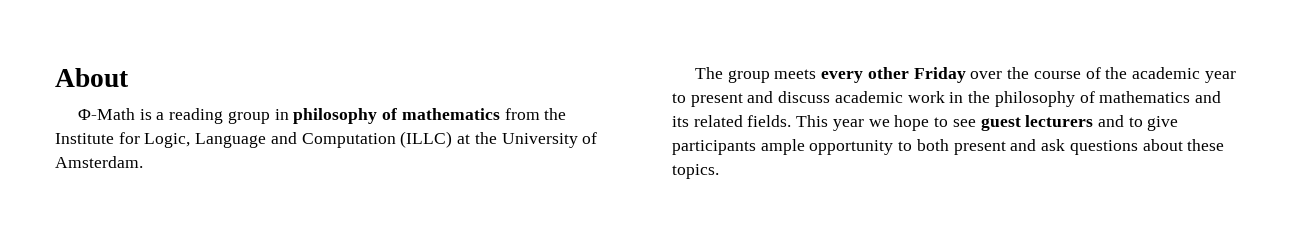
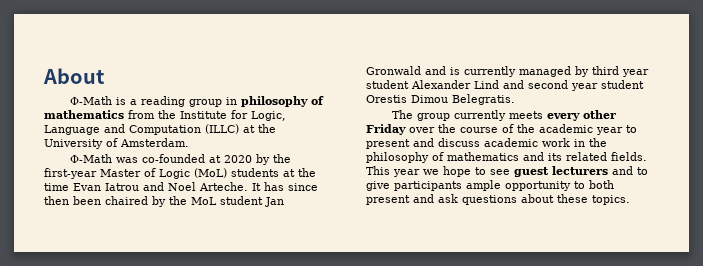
(143, 162) none -> [70,154,292,165] [44,168,316,179] [44,182,318,191] [44,196,284,207] [366,66,649,77] [366,80,644,91] [366,94,515,105] // Φ-Math was co-founded at 2020 by the first-year Master of Logic (MoL) students at the time Evan Iatrou and Noel Arteche. It has since then been chaired by the MoL student Jan Gronwald and is currently managed by third year student Alexander Lind and second year student Orestis Dimou Belegratis.
(770, 76) none -> [454,110,507,121] currently

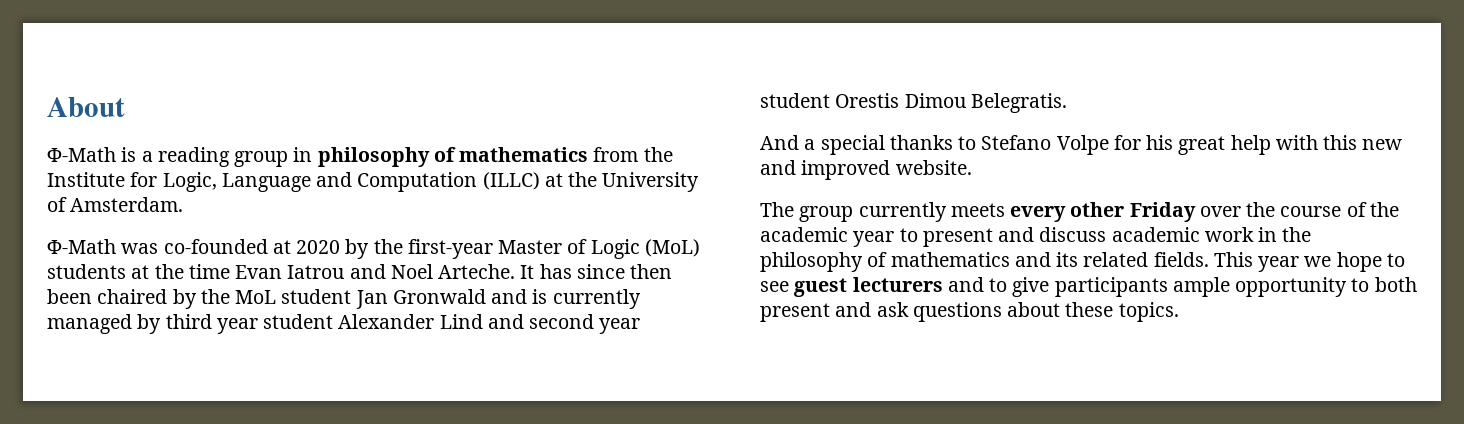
(515, 99) none -> [760,135,1403,155] [760,160,972,180] // And a special thanks to Stefano Volpe for his great help with this new and improved website.

